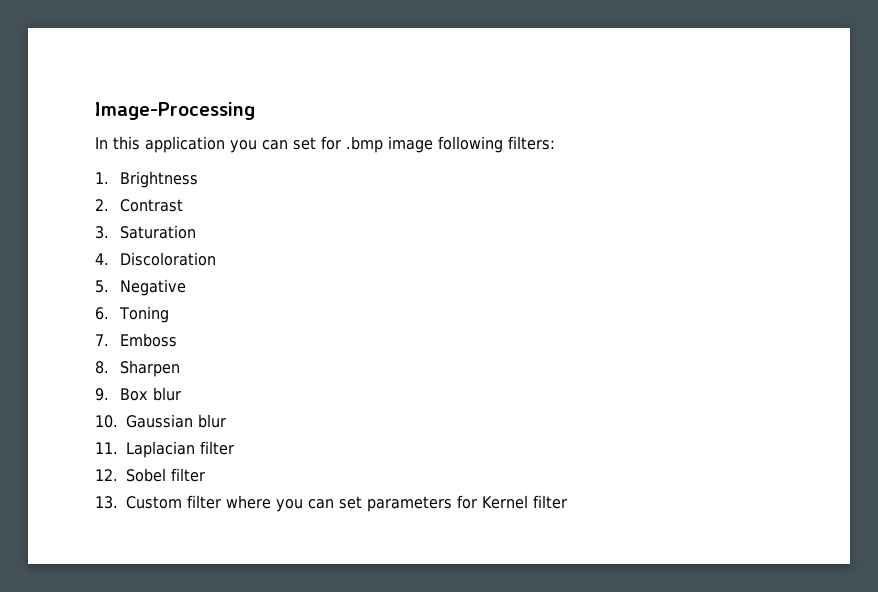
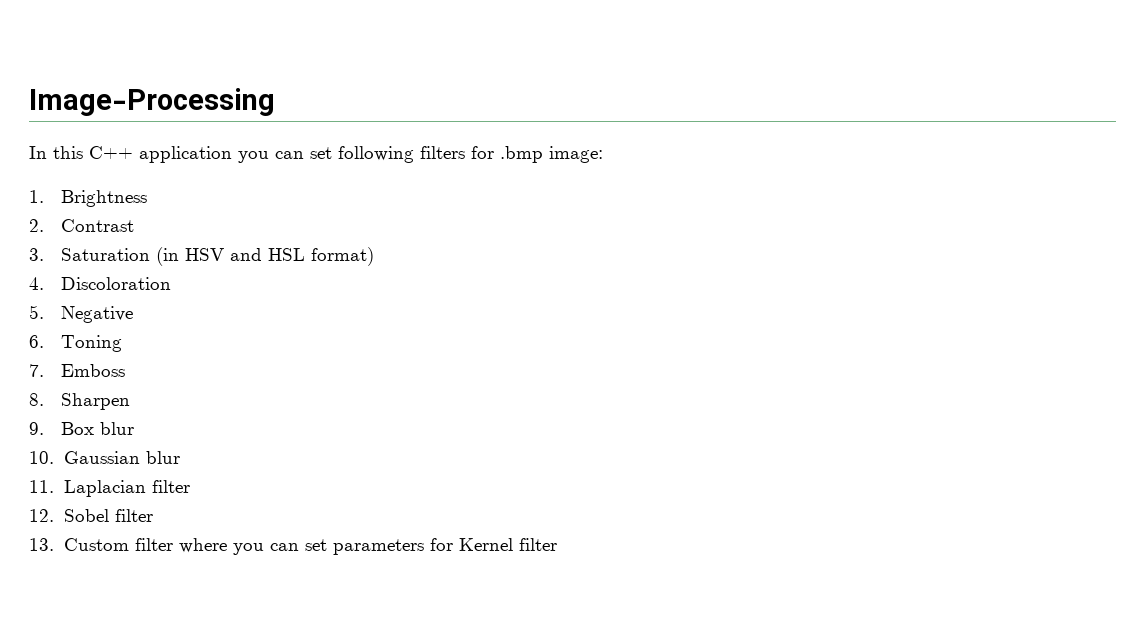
(140, 143) none -> [89,146,133,159] C++
[321,136,555,153] for .bmp image following filters: -> [338,146,603,163] following filters for .bmp image:
(197, 232) none -> [155,247,374,266] (in HSV and HSL format)

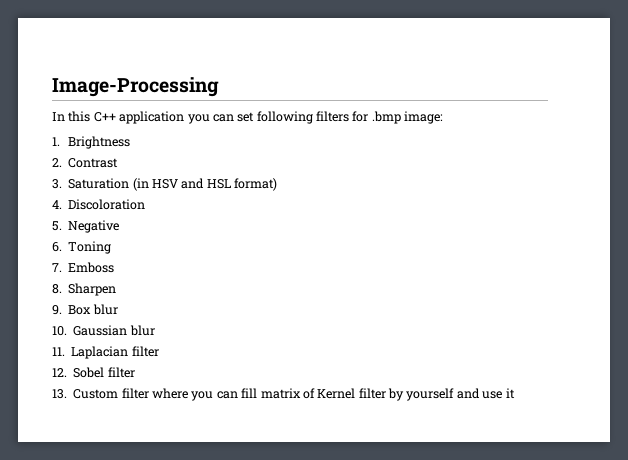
[304,538,557,555] set parameters for Kernel filter -> [241,388,515,401] fill matrix of Kernel filter by yourself and use it

